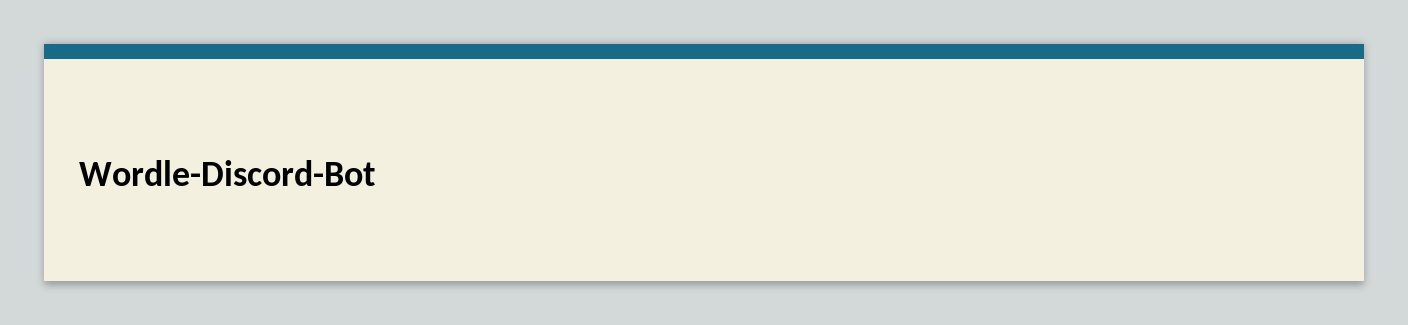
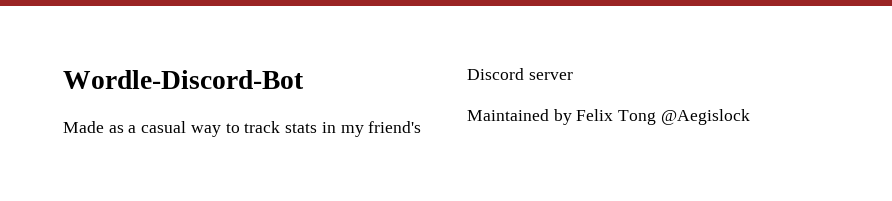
(375, 173) none -> [63,121,422,137] [467,68,573,80] [467,109,750,125] // Made as a casual way to track stats in my friend's Discord server // Maintained by Felix Tong @Aegislock

